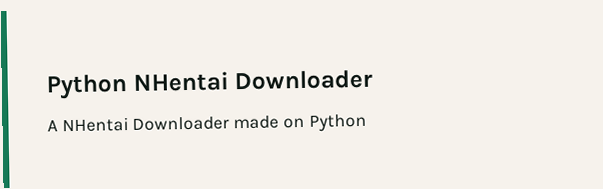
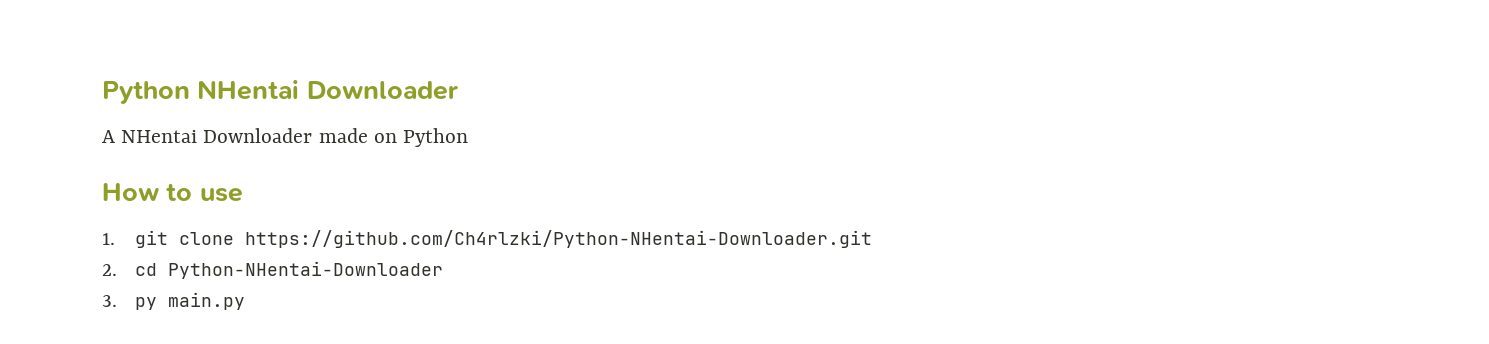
(367, 122) none -> [102,183,243,202] [102,230,873,248] [102,261,444,279] [102,292,246,310] // How to use // 1. git clone https://github.com/Ch4rlzki/Python-NHentai-Downloader.git // 2. cd Python-NHentai-Downloader // 3. py main.py

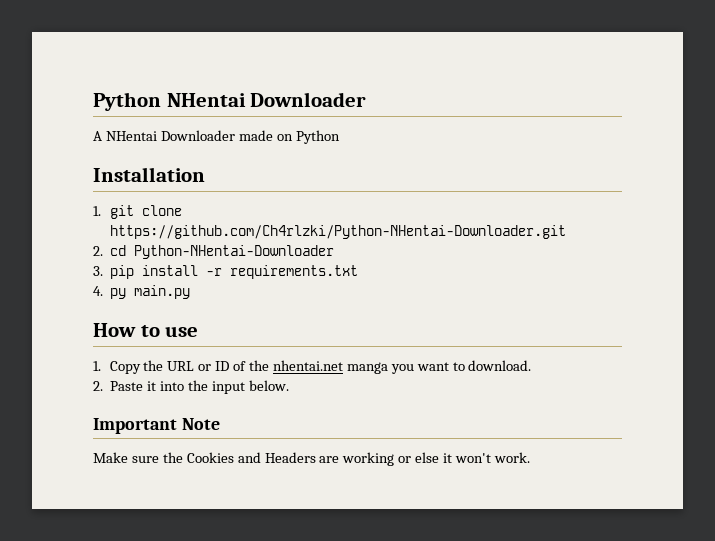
[102,183,243,202] How to use -> [93,167,205,182] Installation
[135,292,246,310] py main.py -> [110,265,359,279] [93,285,191,299] [93,323,199,337] [93,360,532,374] [93,380,289,394] [93,418,220,434] [93,452,530,466] pip install -r requirements.txt // 4. py main.py // How to use // 1. Copy the URL or ID of the nhentai.net manga you want to download. // 2. Paste it into the input below. // Important Note // Make sure the Cookies and Headers are working or else it won't work.

